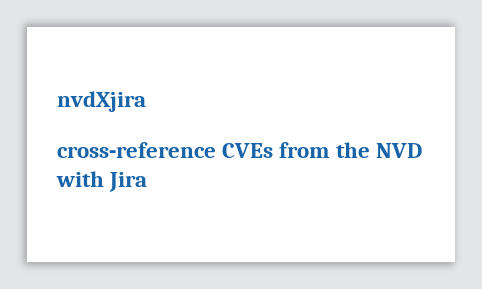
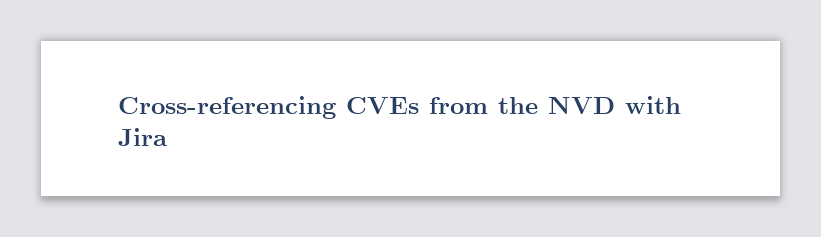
[57,91,146,112] [57,142,216,158] nvdXjira // cross‐reference -> [118,96,336,119] Cross-referencing

